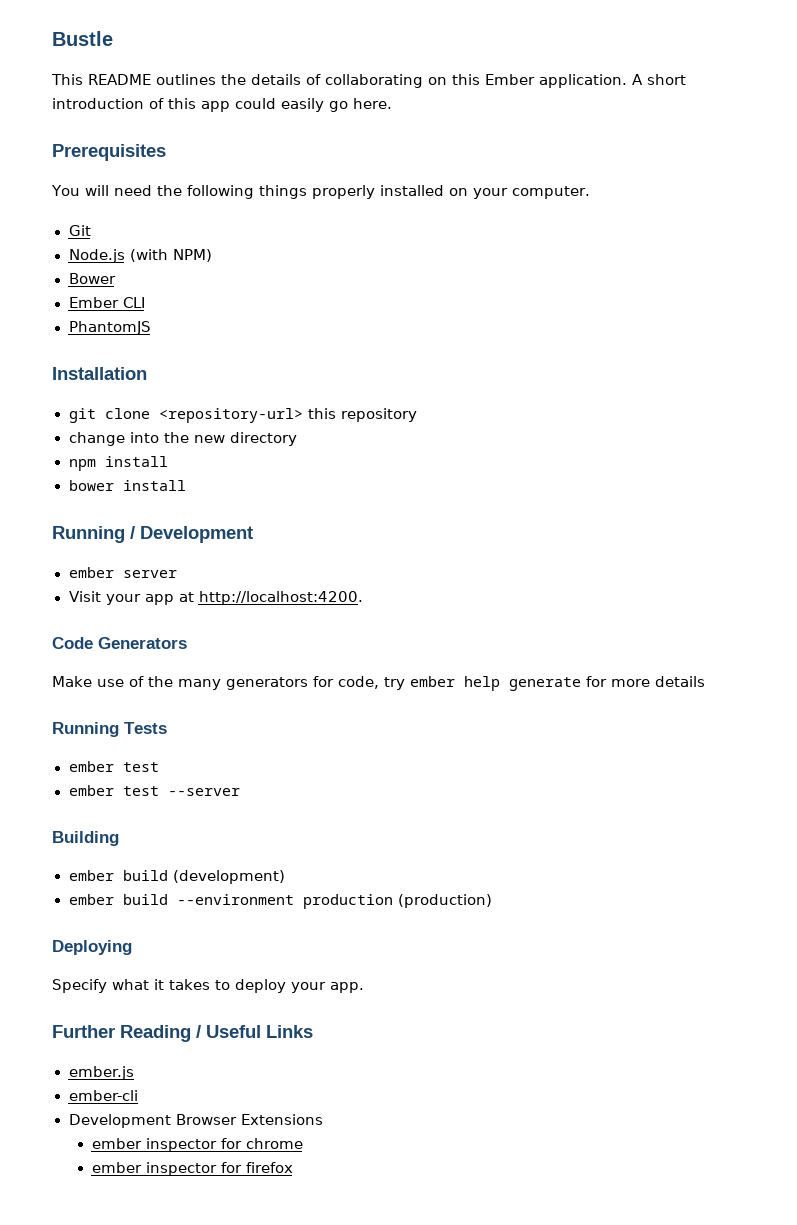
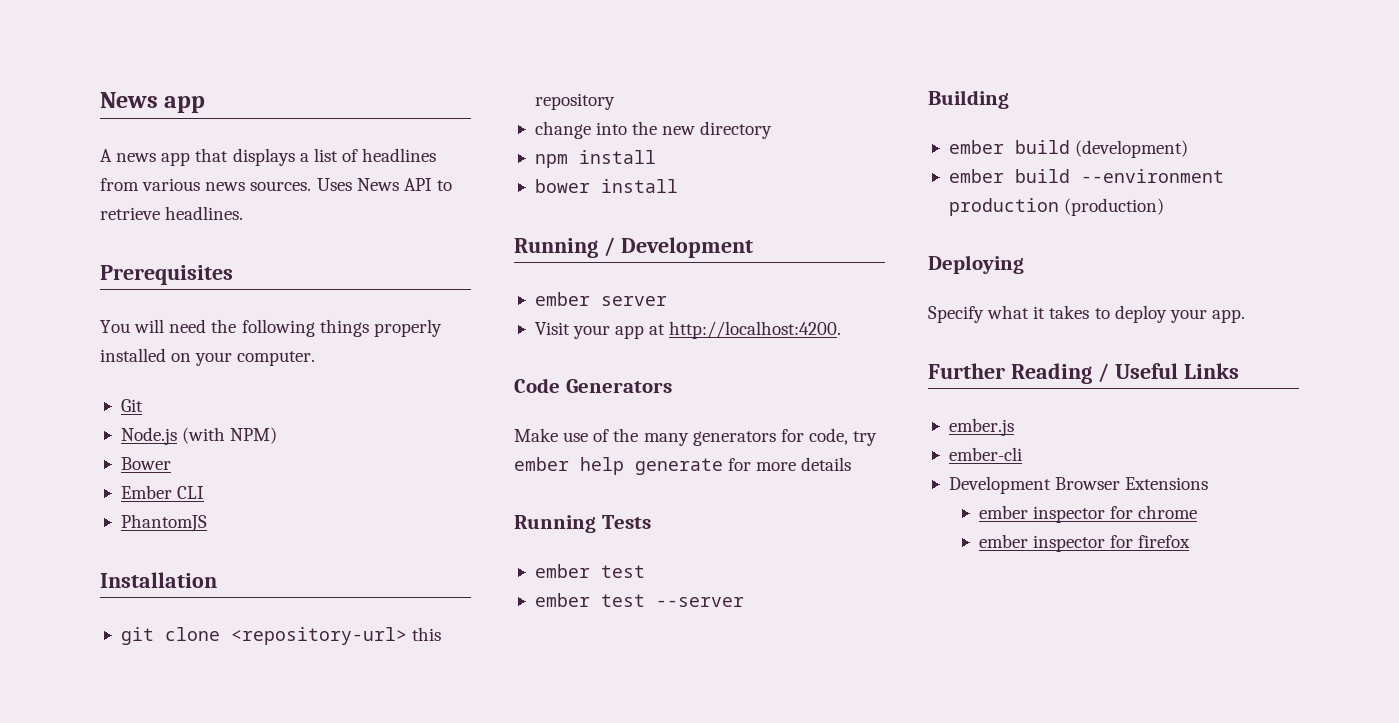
[52,31,113,46] [51,74,686,88] [52,98,392,112] Bustle // This README outlines the details of collaborating on this Ember application. A short introduction of this app could easily go here. -> [100,92,206,113] [100,148,437,166] [100,178,452,191] [100,206,244,220] News app // A news app that displays a list of headlines from various news sources. Uses News API to retrieve headlines.

